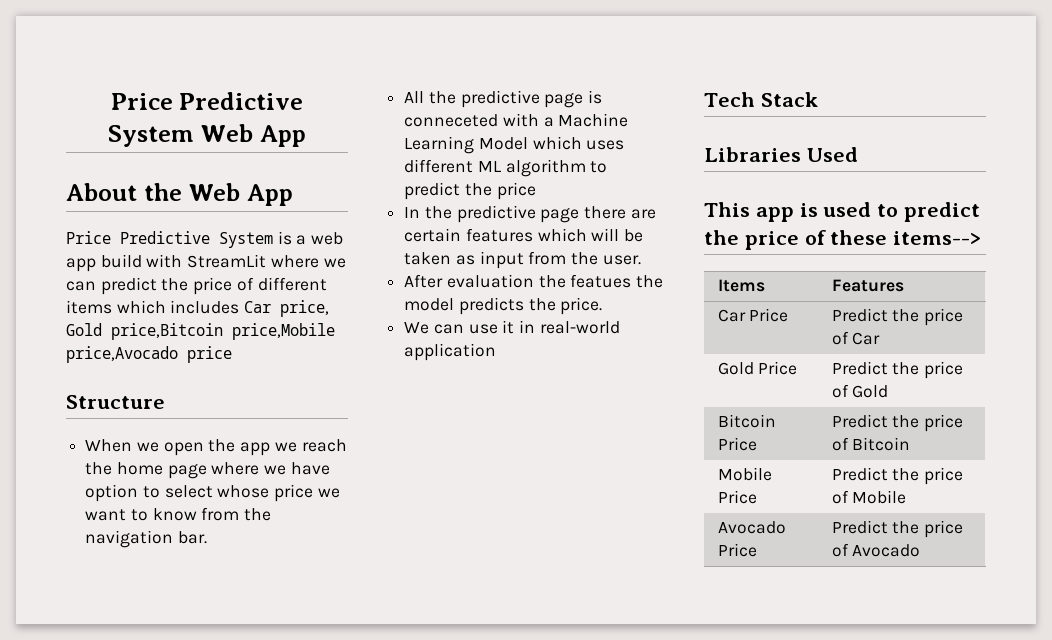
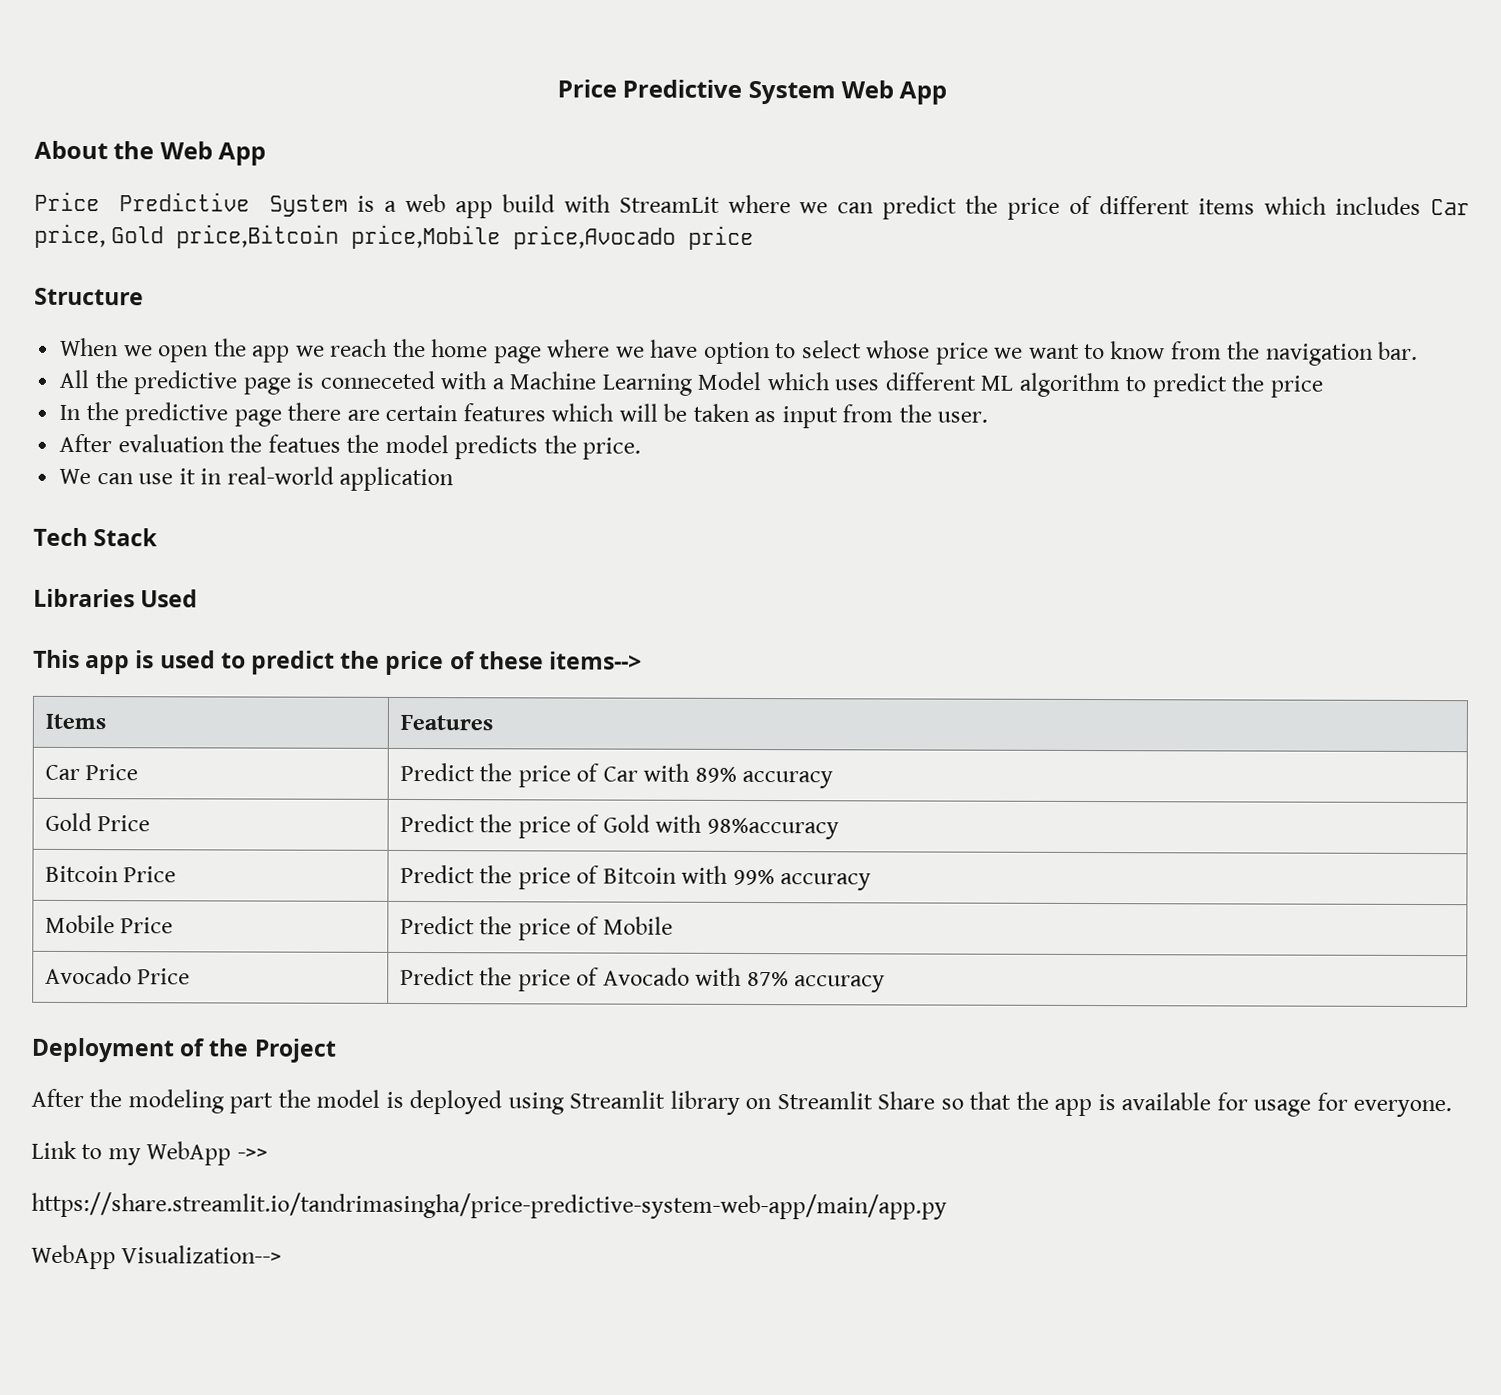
(881, 338) none -> [643,763,834,789] with 89% accuracy
(889, 391) none -> [655,814,839,840] with 98%accuracy
(911, 444) none -> [681,865,872,891] with 99% accuracy
(921, 550) none -> [695,967,886,993] [31,1037,336,1063] [31,1088,1453,1118] [31,1140,268,1166] [31,1191,947,1220] [31,1244,283,1270] with 87% accuracy // Deployment of the Project // After the modeling part the model is deployed using Streamlit library on Streamlit Share so that the app is available for usage for everyone. // Link to my WebApp ->> // https://share.streamlit.io/tandrimasingha/price-predictive-system-web-app/main/app.py // WebApp Visualization-->

